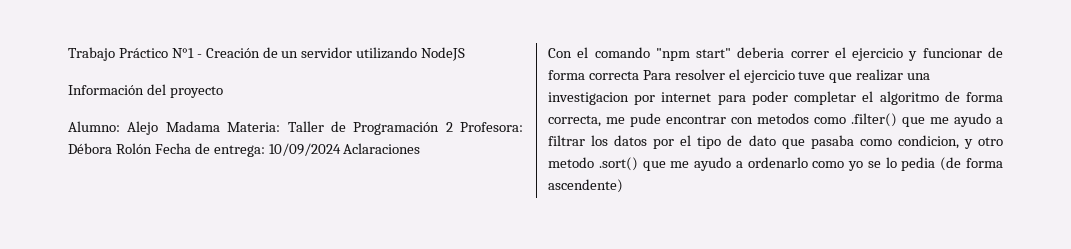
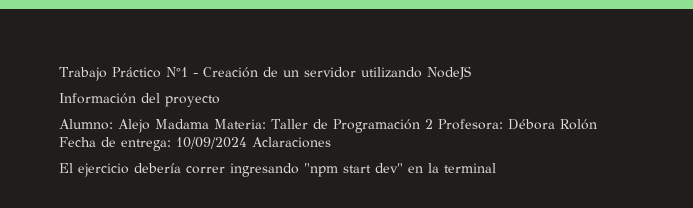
[548,47,1003,61] [548,69,931,83] [548,91,1003,105] [548,113,1003,127] [548,135,1003,149] [548,157,1003,171] [548,179,623,193] Con el comando "npm start" deberia correr el ejercicio y funcionar de forma correcta Para resolver el ejercicio tuve que realizar una investigacion por internet para poder completar el algoritmo de forma correcta, me pude encontrar con metodos como .filter() que me ayudo a filtrar los datos por el tipo de dato que pasaba como condicion, y otro metodo .sort() que me ayudo a ordenarlo como yo se lo pedia (de forma ascendente) -> [59,163,496,177] El ejercicio debería correr ingresando "npm start dev" en la terminal

